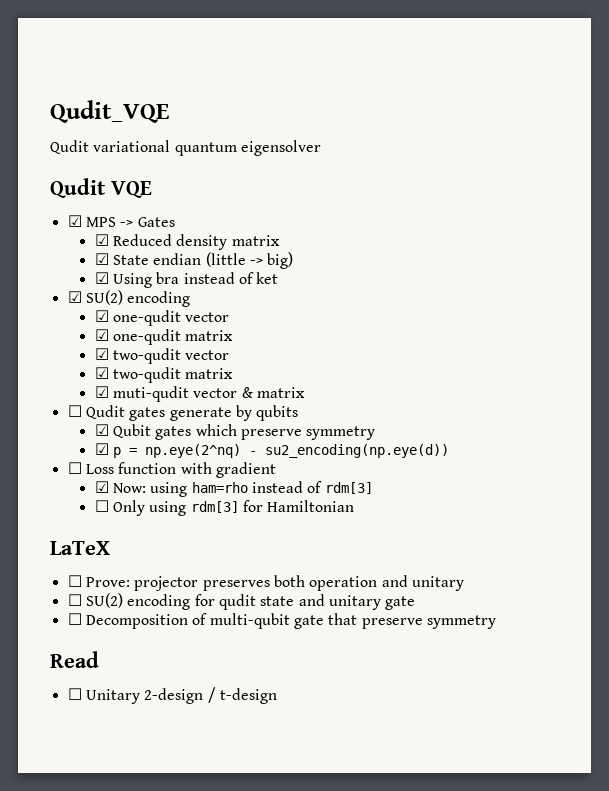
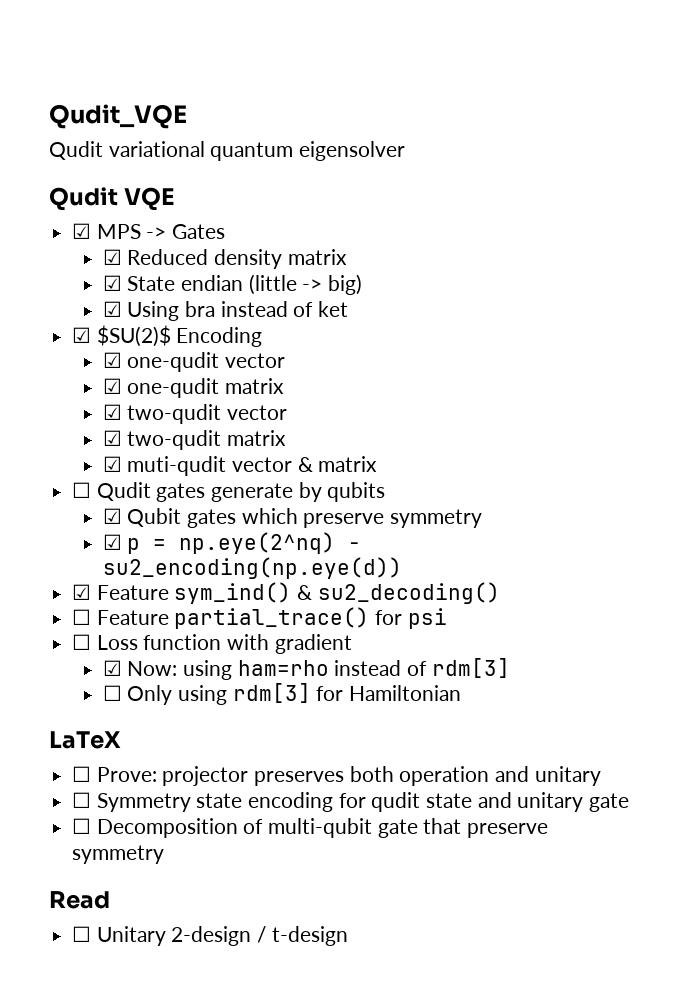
[85,290,191,307] SU(2) encoding -> [96,325,263,347] $SU(2)$ Encoding
(449, 451) none -> [72,582,500,604] [72,607,447,629] // ☑ Feature sym_ind() & su2_decoding() // ☐ Feature partial_trace() for psi
[85,593,123,608] SU(2) -> [96,793,243,812] Symmetry state

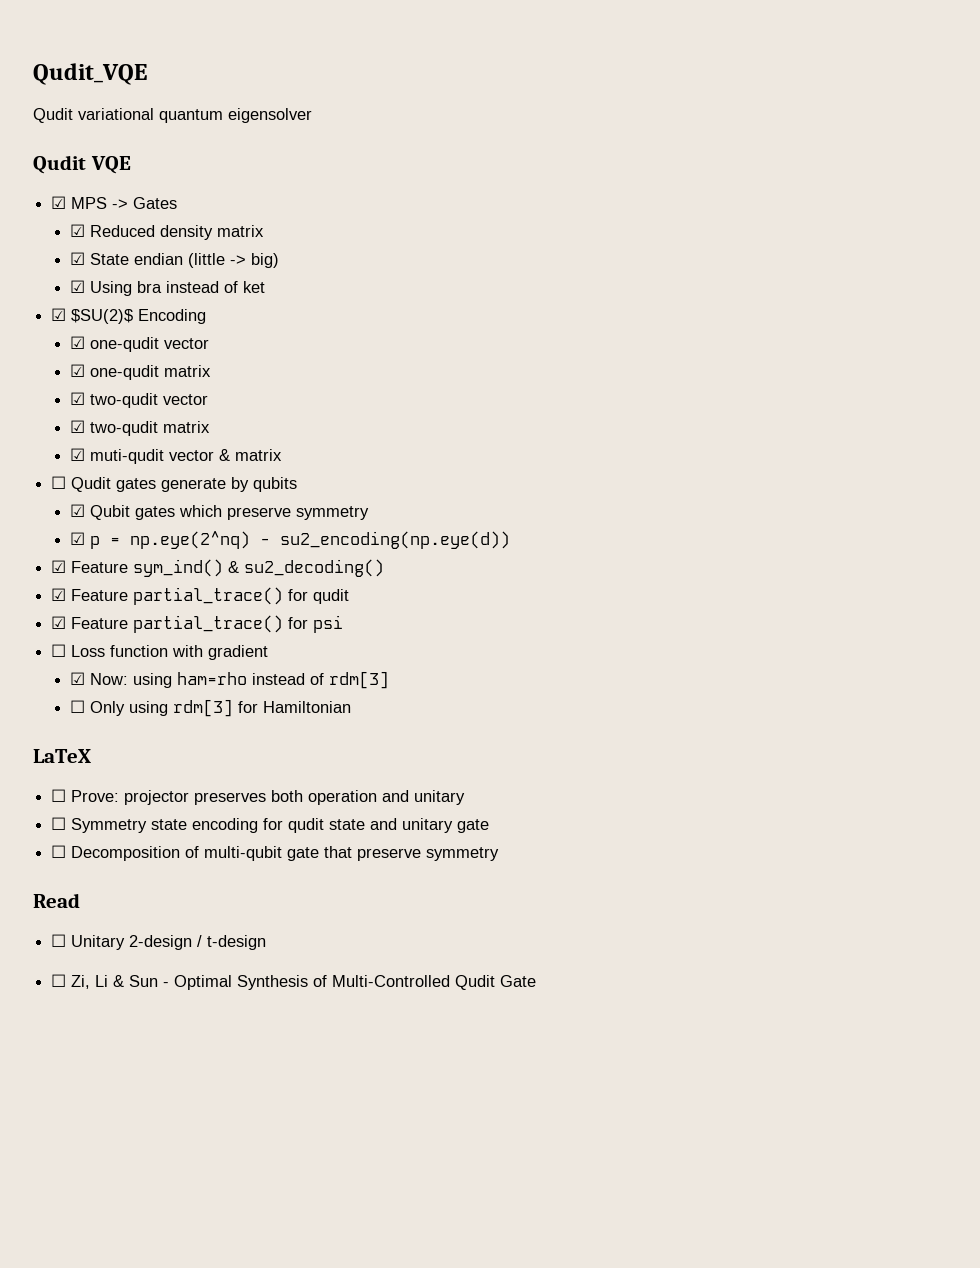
[72,609,92,625] ☐ -> [51,587,350,605] [51,616,67,629] ☑ Feature partial_trace() for qudit // ☑
(348, 936) none -> [51,974,537,990] // ☐ Zi, Li & Sun - Optimal Synthesis of Multi-Controlled Qudit Gate

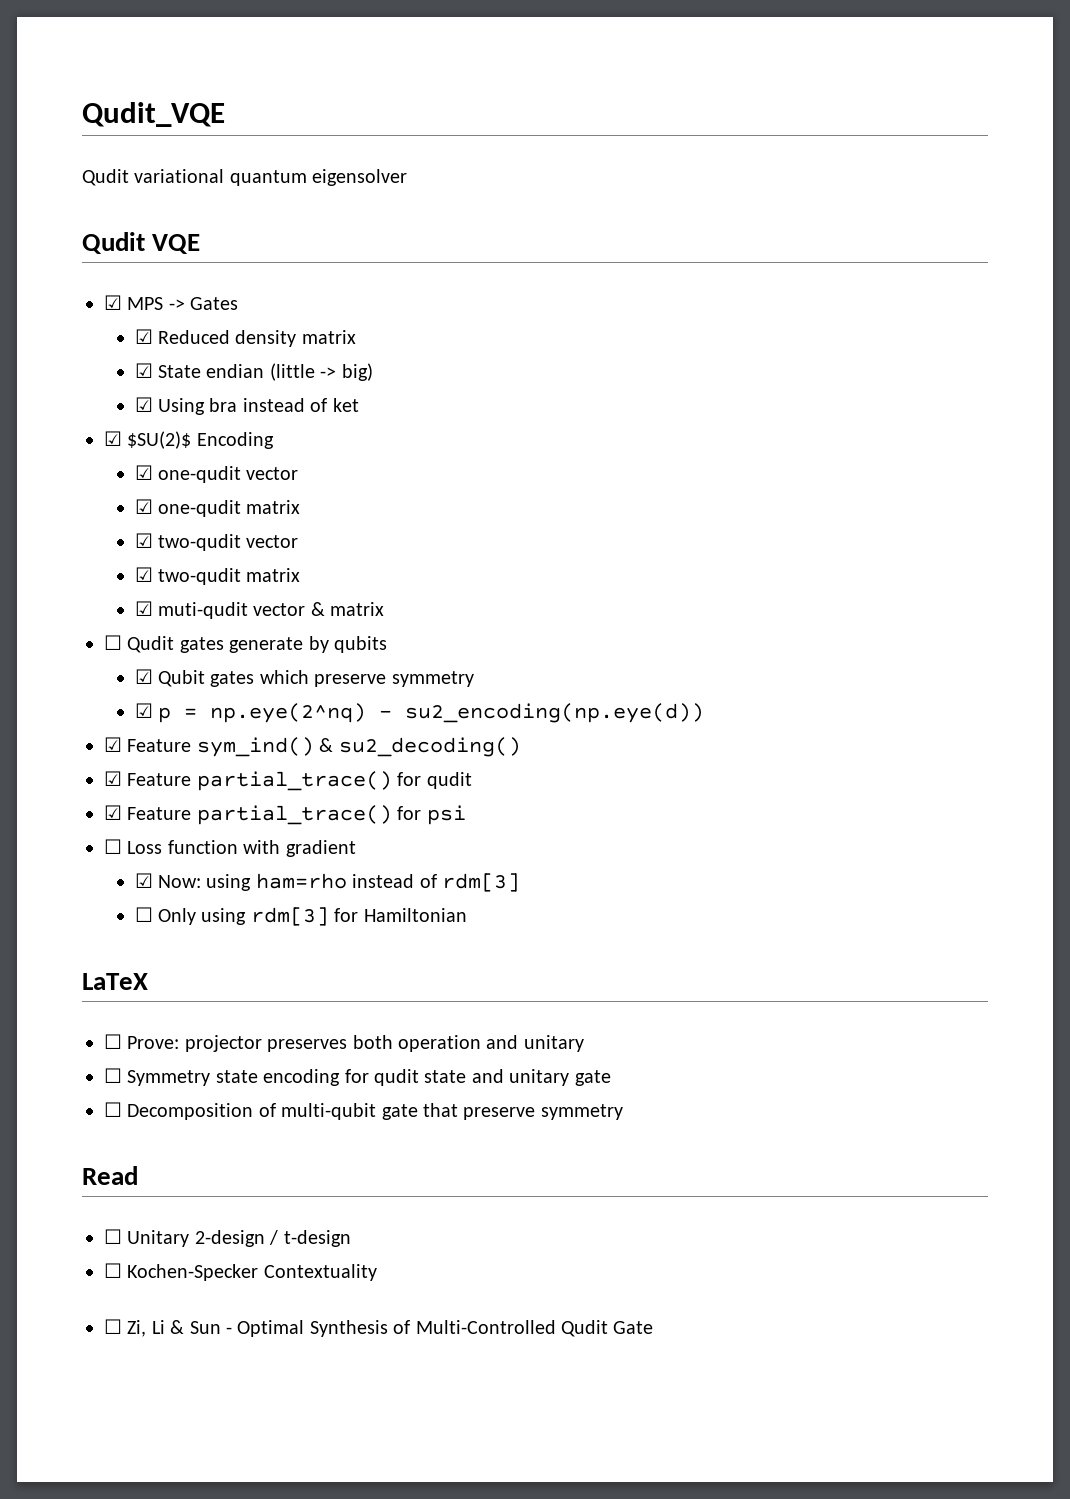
(267, 942) none -> [104,1263,377,1281] // ☐ Kochen-Specker Contextuality

